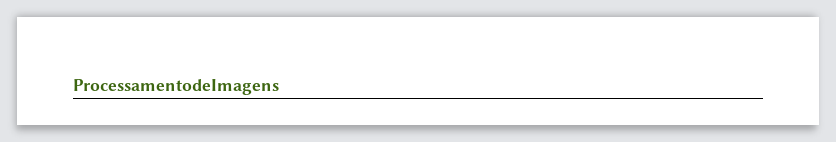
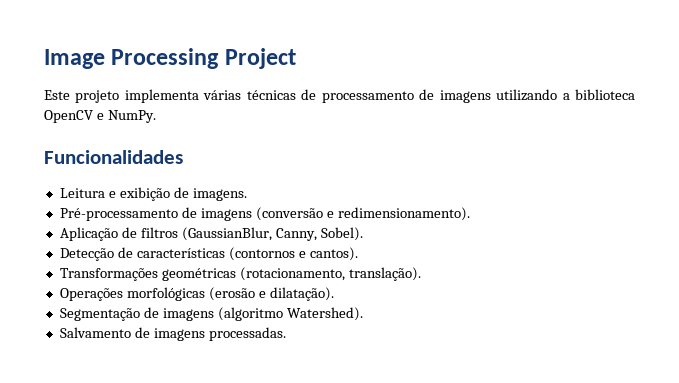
[73,79,279,95] ProcessamentodeImagens -> [44,48,296,69] [44,89,635,103] [44,110,156,123] [44,150,183,164] [59,187,247,201] [59,207,470,221] [59,227,363,241] [59,247,358,261] [59,267,421,281] [59,287,334,301] [59,307,363,321] [59,327,286,341] Image Processing Project // Este projeto implementa várias técnicas de processamento de imagens utilizando a biblioteca OpenCV e NumPy. // Funcionalidades // Leitura e exibição de imagens. // Pré-processamento de imagens (conversão e redimensionamento). // Aplicação de filtros (GaussianBlur, Canny, Sobel). // Detecção de características (contornos e cantos). // Transformações geométricas (rotacionamento, translação). // Operações morfológicas (erosão e dilatação). // Segmentação de imagens (algoritmo Watershed). // Salvamento de imagens processadas.

